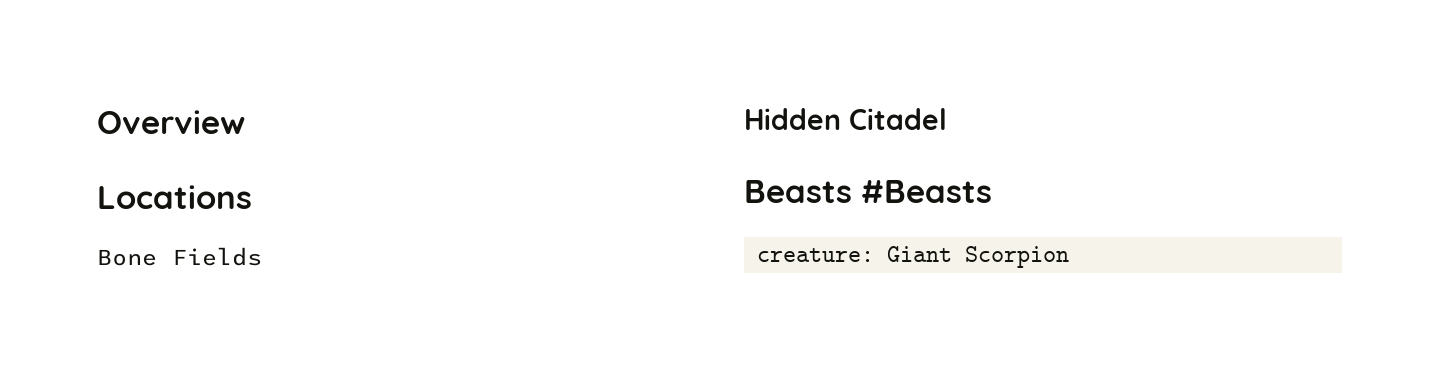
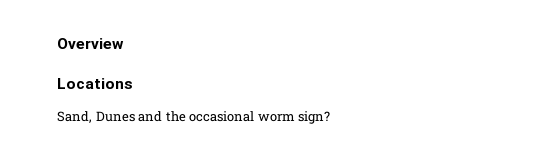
[97,247,262,266] [744,108,947,130] [744,180,992,203] [756,246,1069,268] Bone Fields // Hidden Citadel // Beasts #Beasts // creature: Giant Scorpion -> [57,111,331,124] Sand, Dunes and the occasional worm sign?

